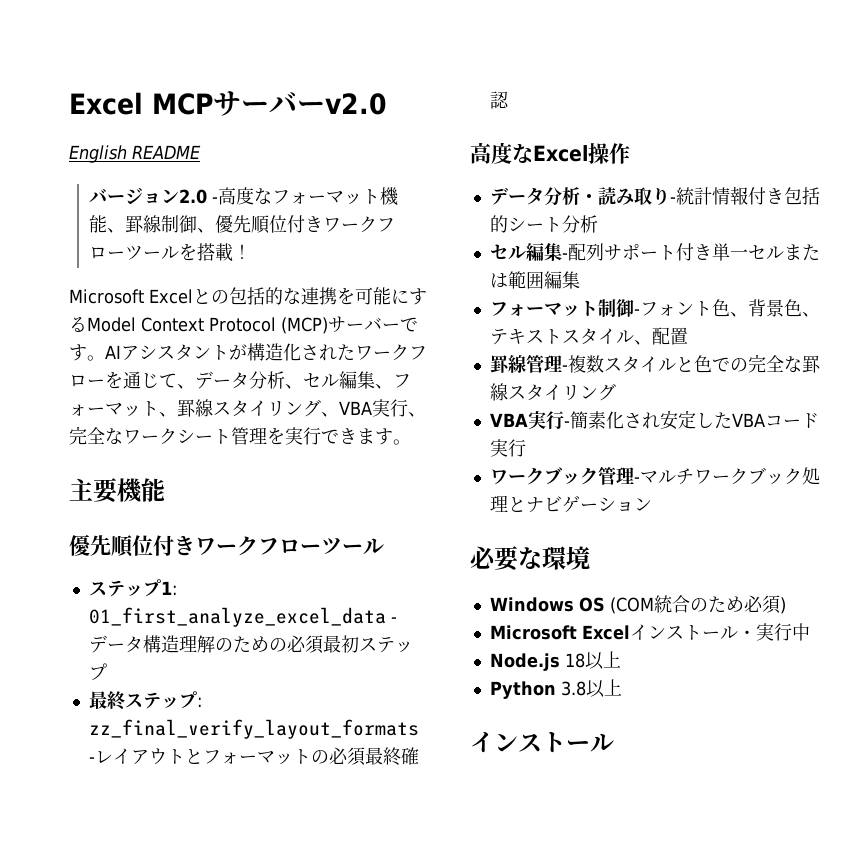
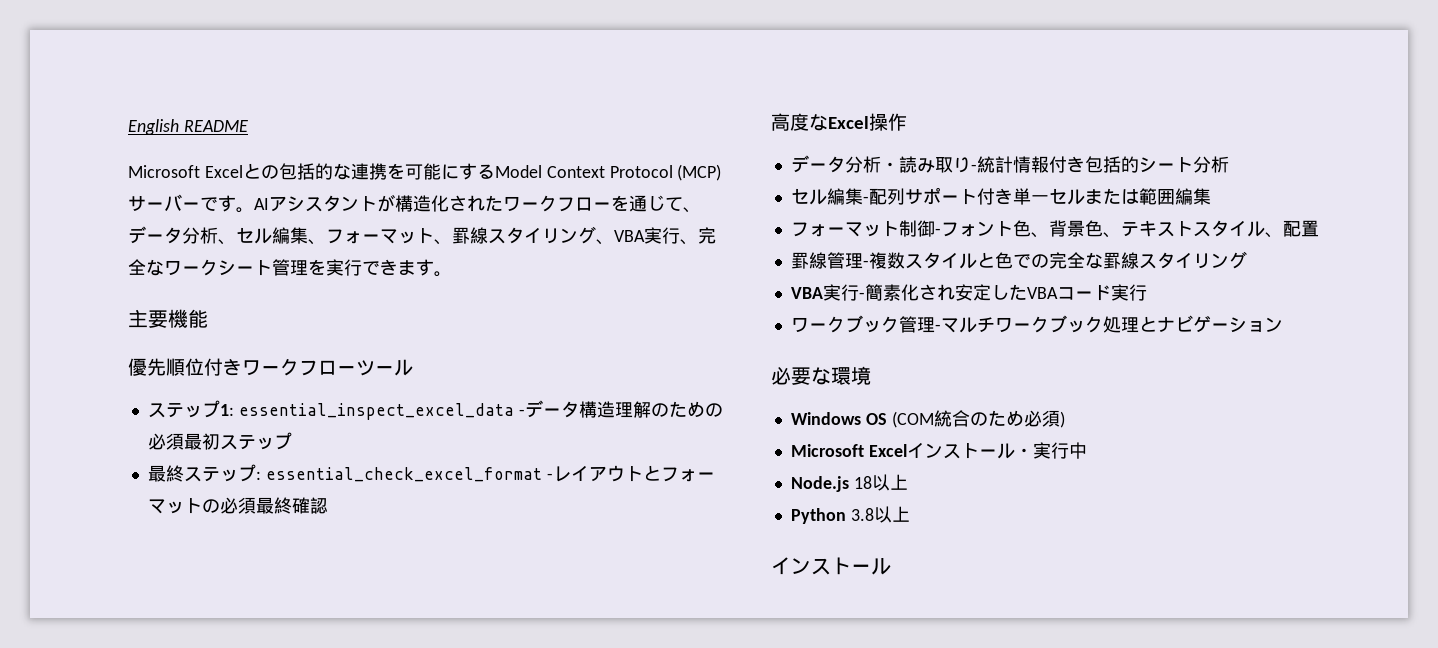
[69,91,387,116] [69,145,201,163] [89,187,400,206] [89,215,396,234] [89,243,252,262] Excel MCPサーバーv2.0 // English README // バージョン2.0 -高度なフォーマット機能、罫線制御、優先順位付きワークフローツールを搭載！ -> [128,119,248,135] English README
[88,607,386,627] 01_first_analyze_excel_data -> [238,403,514,420] essential_inspect_excel_data
[88,719,419,739] zz_final_verify_layout_formats -> [265,467,542,482] essential_check_excel_format

